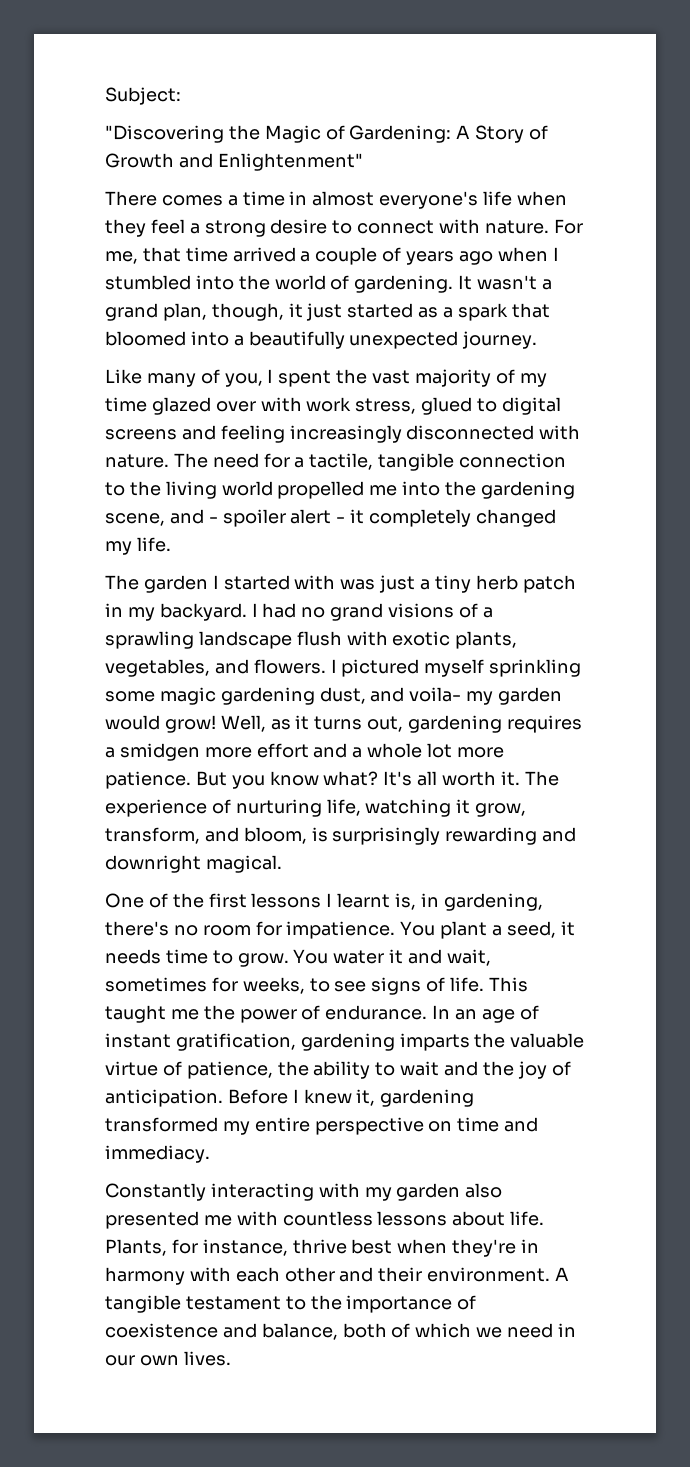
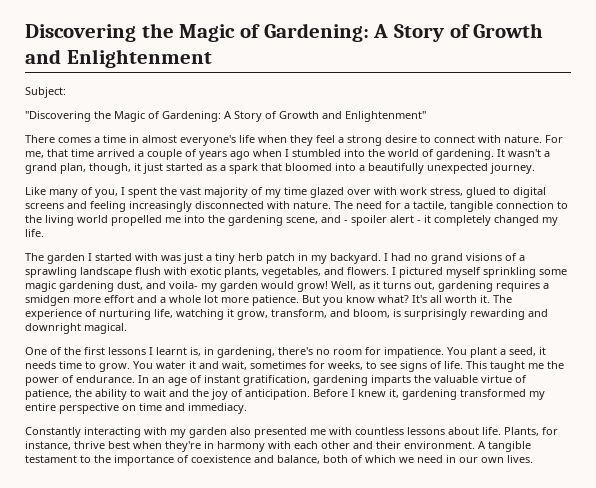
(105, 96) none -> [25,23,544,42] [25,49,212,68] Discovering the Magic of Gardening: A Story of Growth and Enlightenment //

